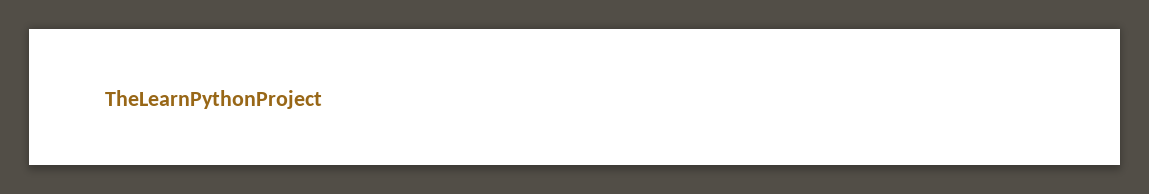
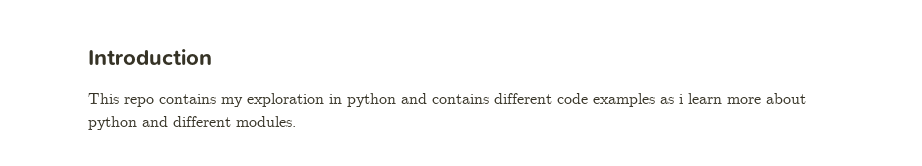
[105,90,322,109] TheLearnPythonProject -> [88,49,212,65] [88,93,806,107] [88,116,296,130] Introduction // This repo contains my exploration in python and contains different code examples as i learn more about python and different modules.

